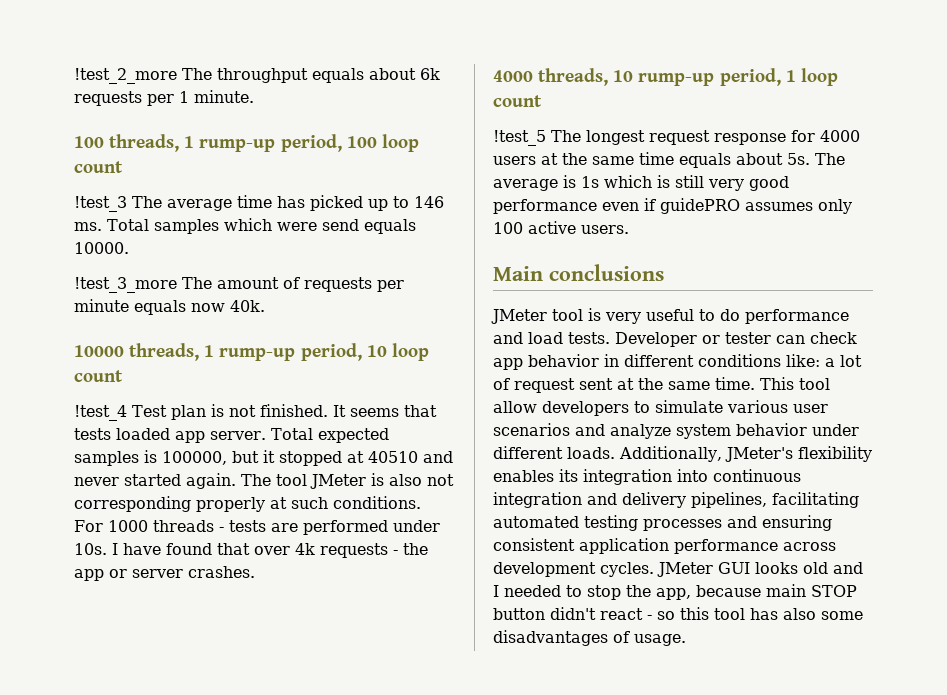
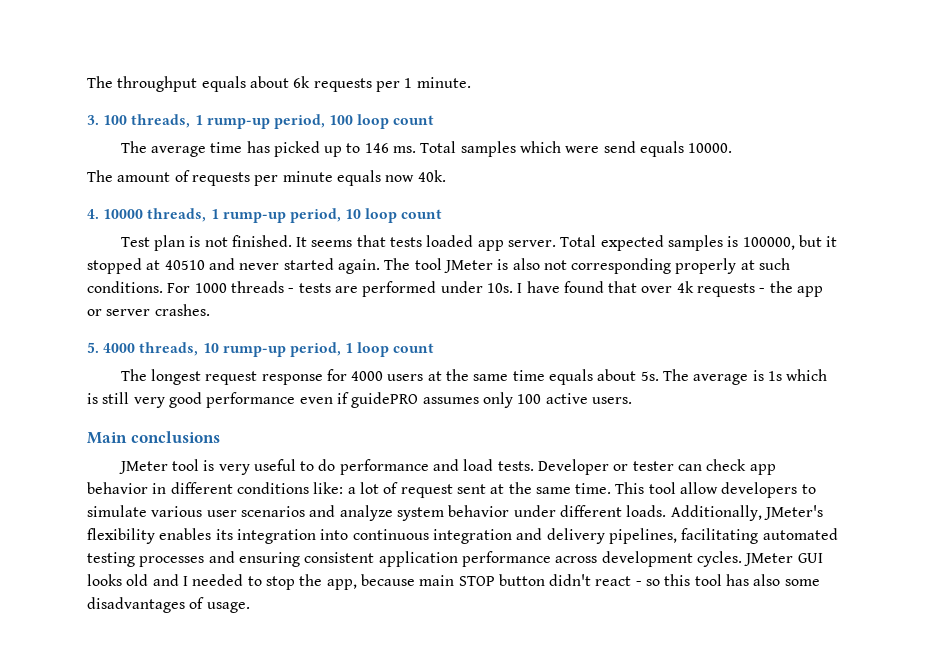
[74,68,177,84] !test_2_more -> (87, 82) none
(254, 96) none -> [87,115,99,125] 3.
[74,196,127,212] !test_3 -> (435, 120) none
[74,277,177,293] !test_3_more -> (733, 148) none
(265, 306) none -> [87,209,99,219] 4.
[74,405,127,421] !test_4 -> (443, 214) none
(255, 572) none -> [87,342,99,353] 5.
[493,130,546,146] !test_5 -> (435, 348) none

